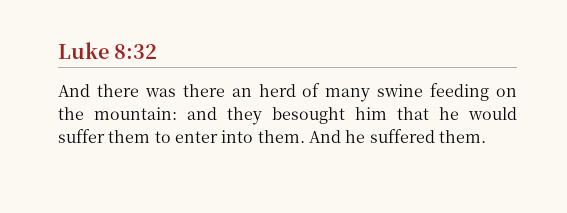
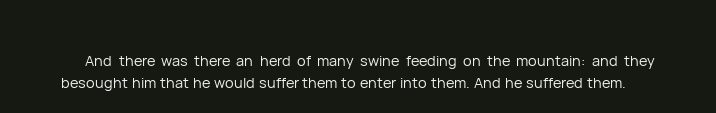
[58,42,158,59] Luke 8:32 // -> (85, 61) none

